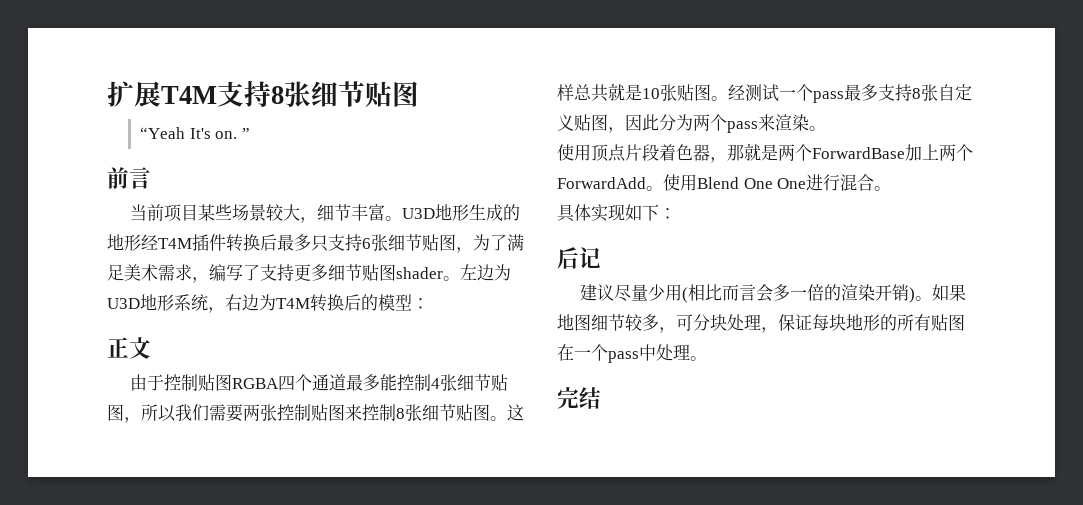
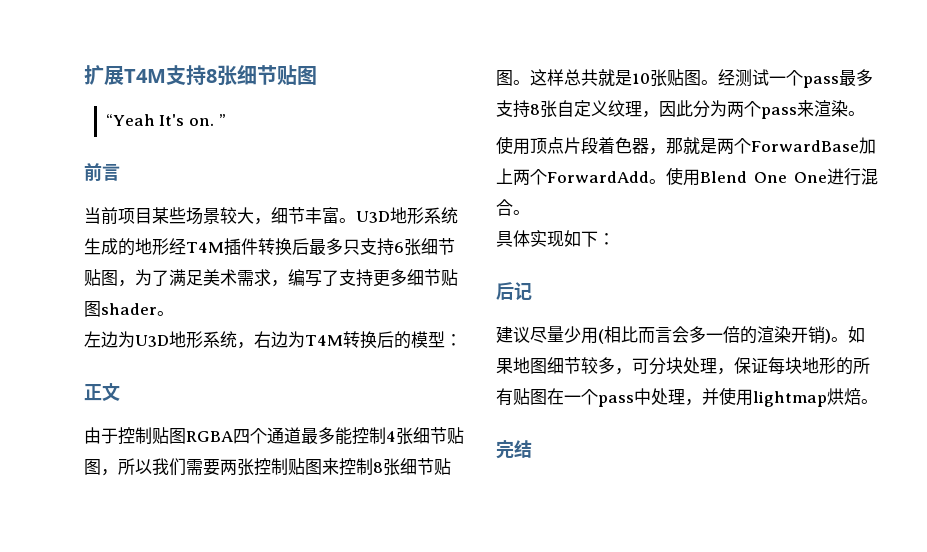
(469, 212) none -> [424,207,458,224] 系统
(460, 278) none -> (174, 313) //
[574,114,608,131] 贴图 -> [608,100,642,117] 纹理
(690, 352) none -> [685,387,861,407] ，并使用lightmap烘焙

